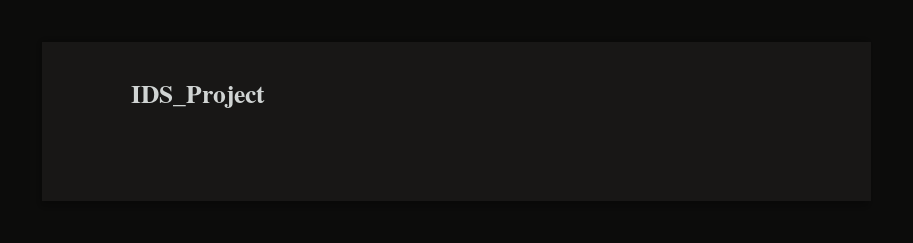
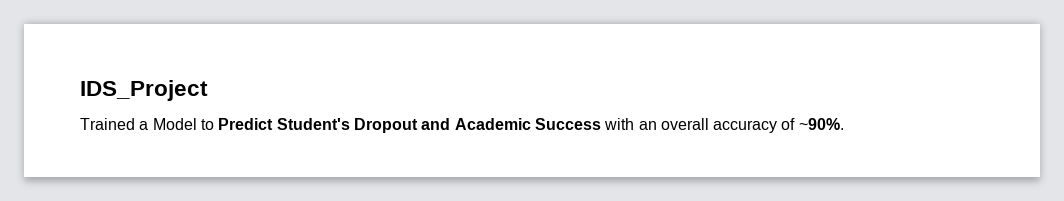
(265, 97) none -> [80,118,844,133] // Trained a Model to Predict Student's Dropout and Academic Success with an overall accuracy of ~90%.

